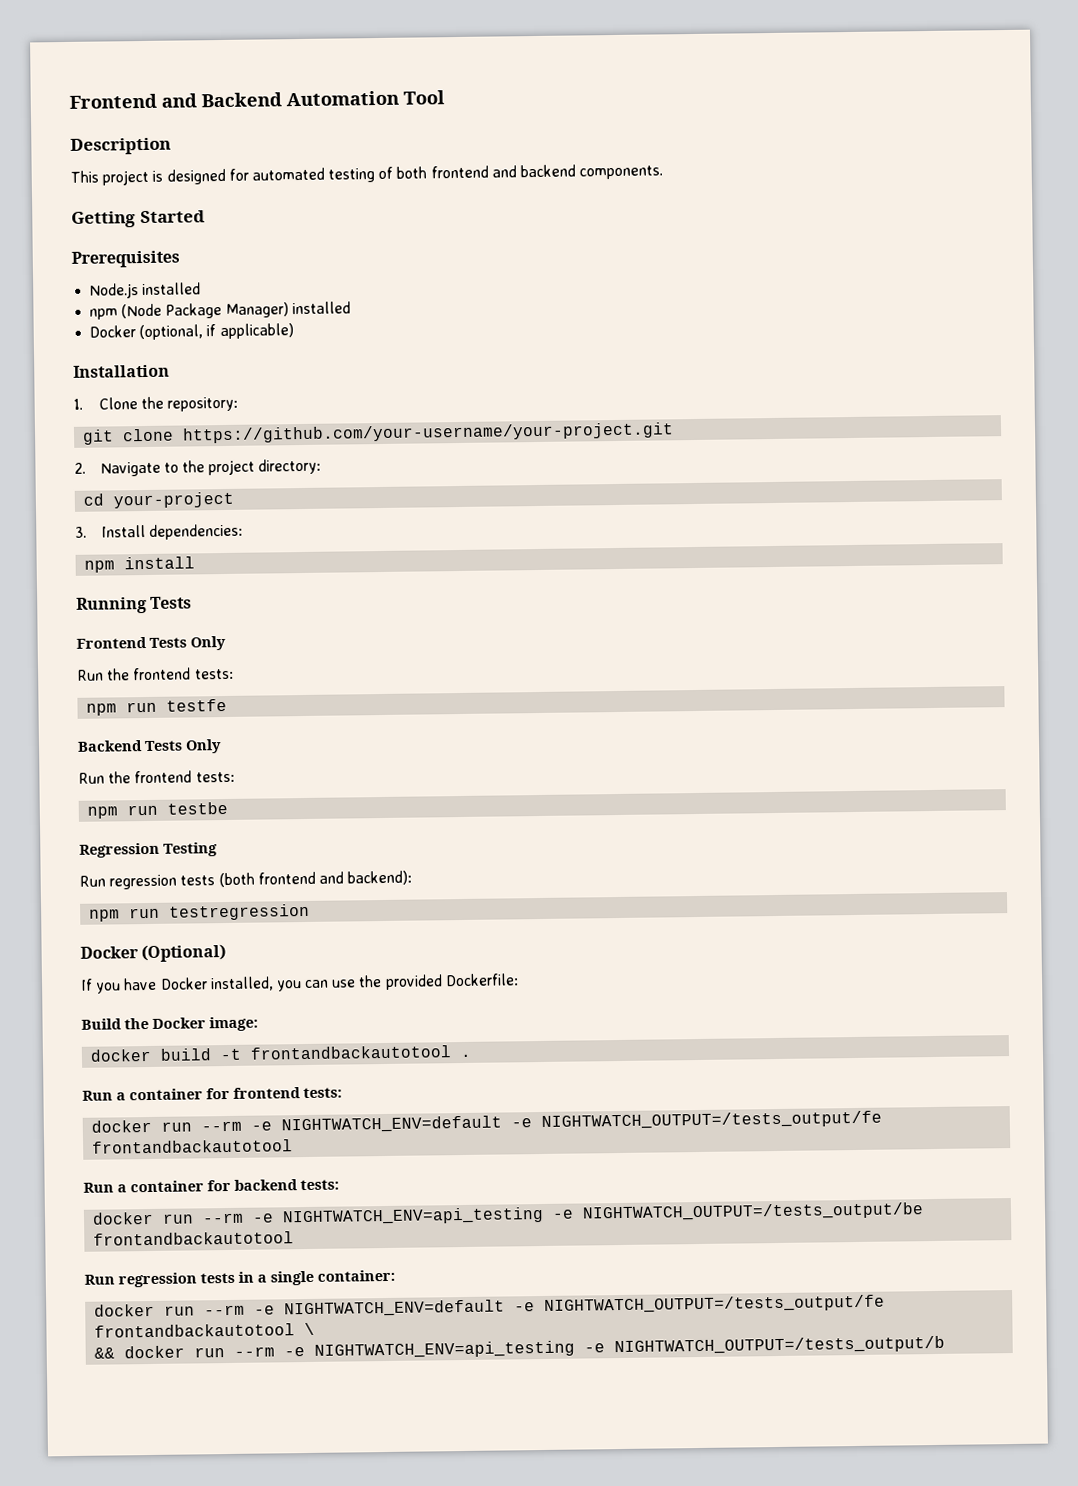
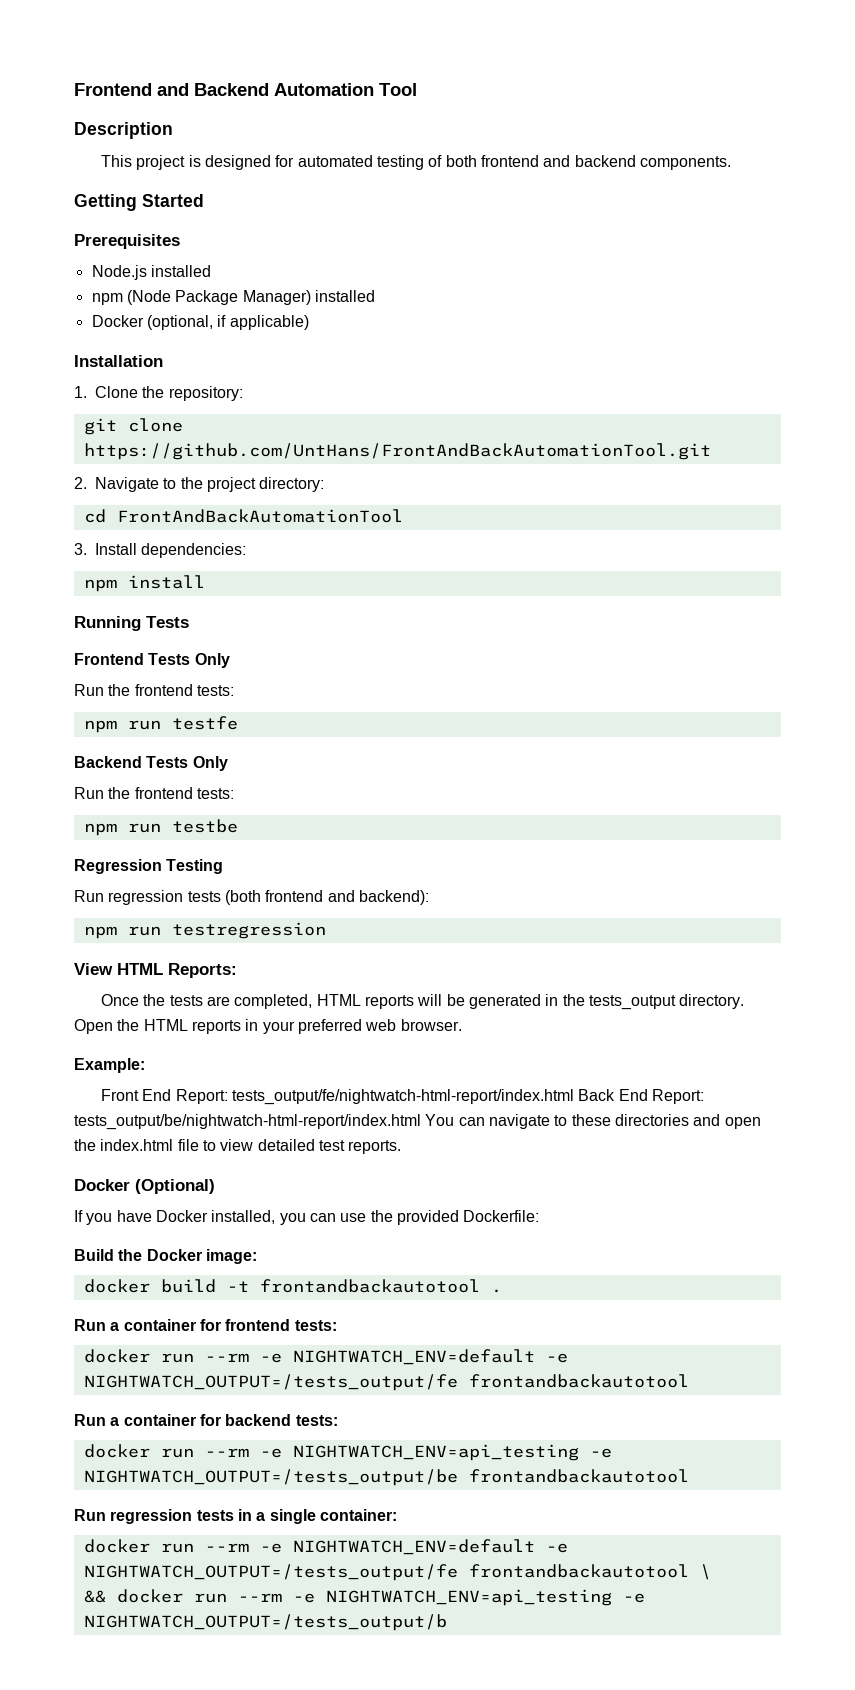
[182,422,675,444] https://github.com/your-username/your-project.git -> [83,443,711,460] https://github.com/UntHans/FrontAndBackAutomationTool.git
[113,491,235,509] your-project -> [116,509,403,523] FrontAndBackAutomationTool
(311, 912) none -> [74,963,237,978] [101,994,745,1010] [74,1019,462,1034] [74,1058,145,1073] [101,1089,704,1105] [74,1114,761,1130] [74,1139,402,1154] // View HTML Reports: // Once the tests are completed, HTML reports will be generated in the tests_output directory. Open the HTML reports in your preferred web browser. // Example: // Front End Report: tests_output/fe/nightwatch-html-report/index.html Back End Report: tests_output/be/nightwatch-html-report/index.html You can navigate to these directories and open the index.html file to view detailed test reports.

